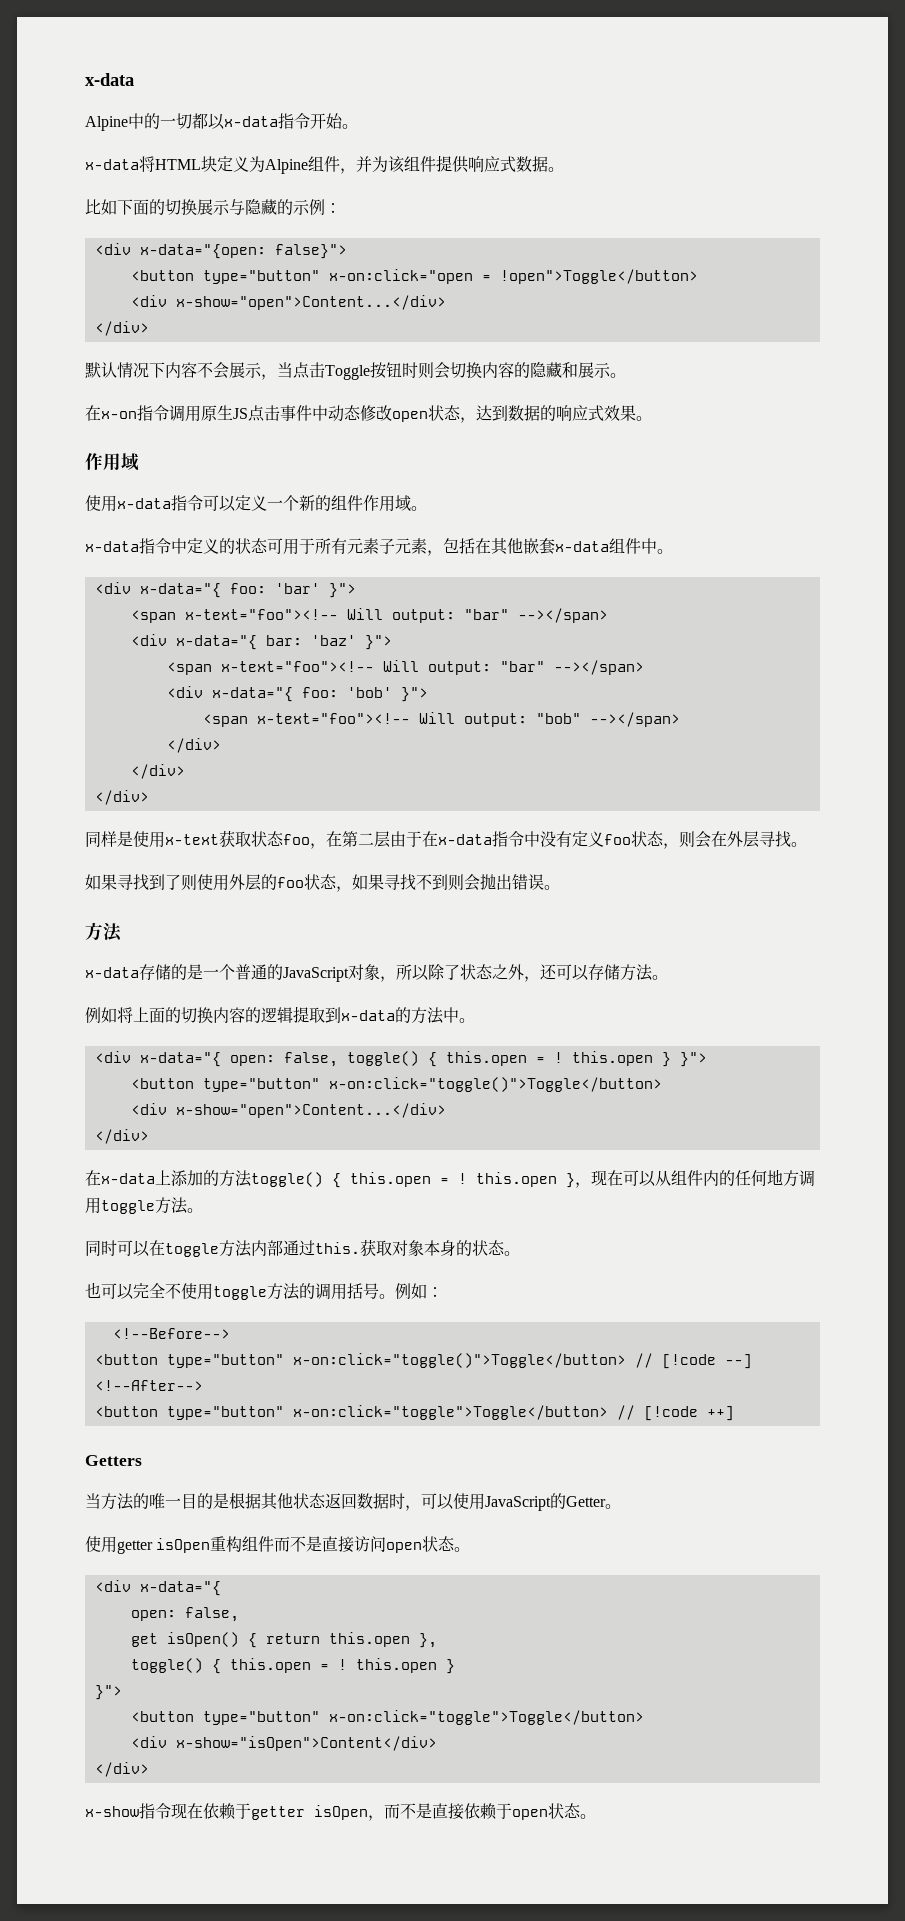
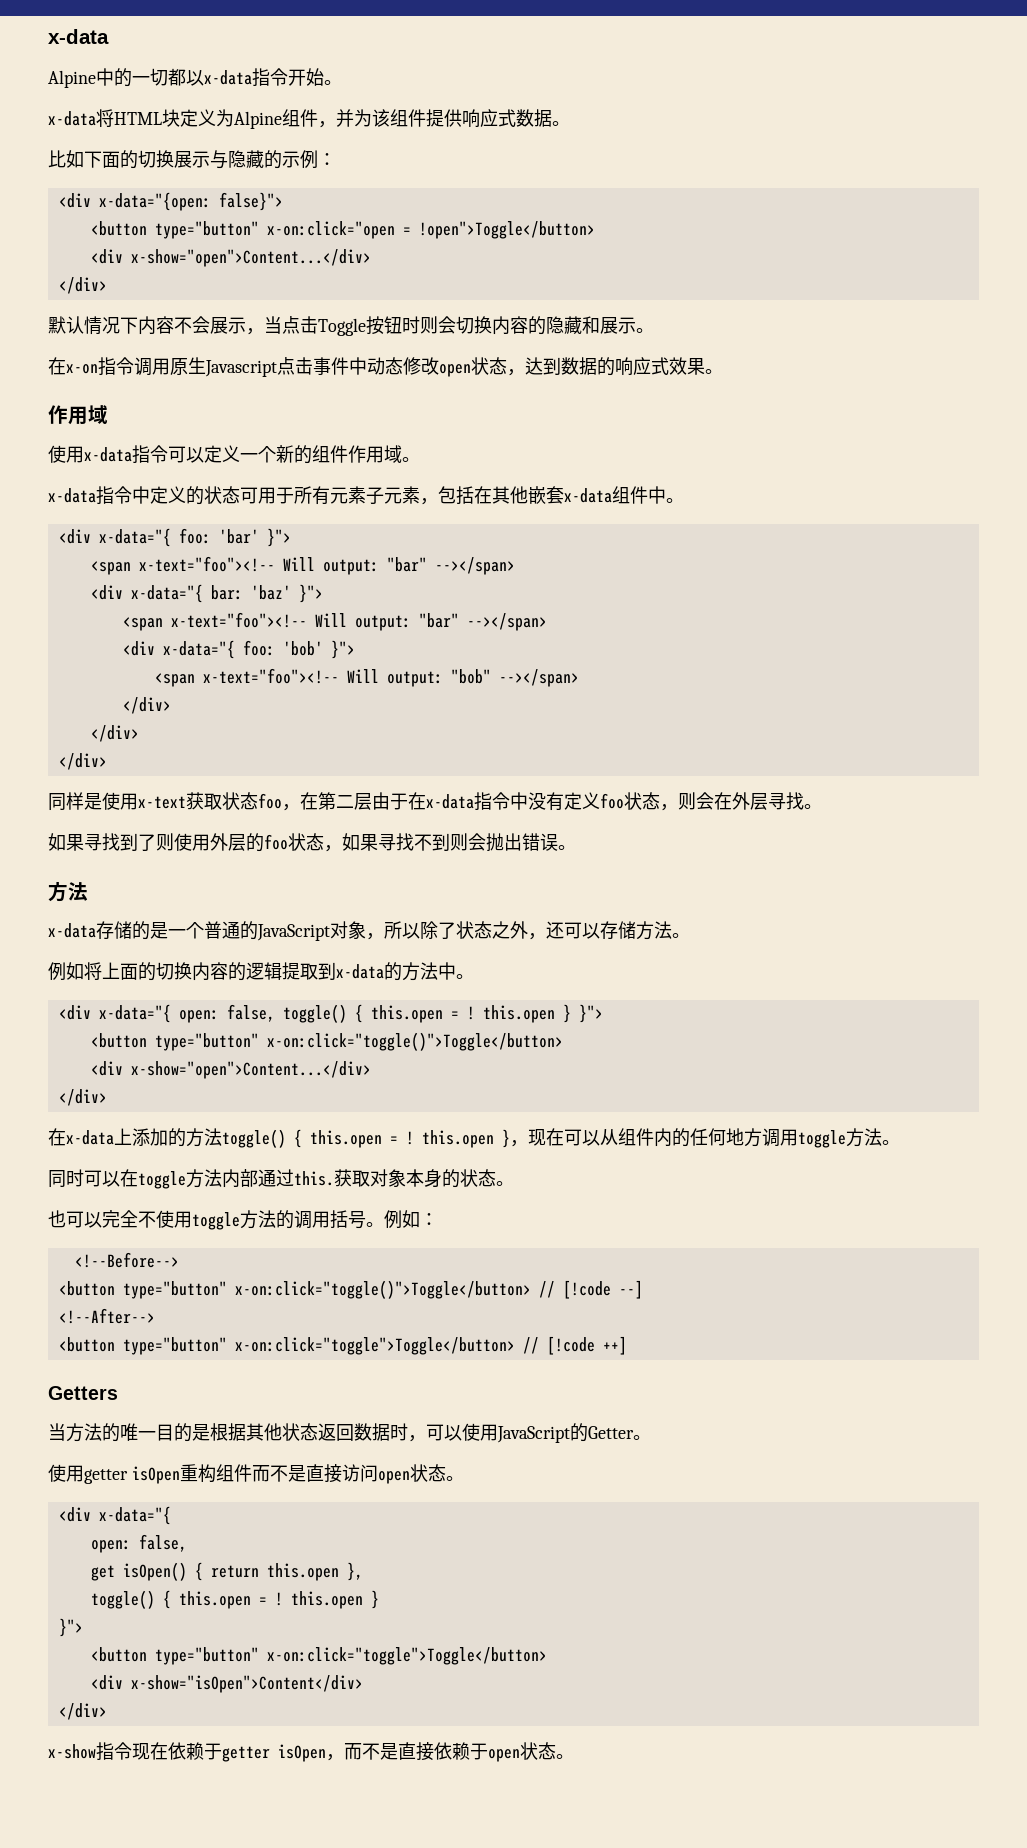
[233,408,248,419] JS -> [205,360,277,377] Javascript

